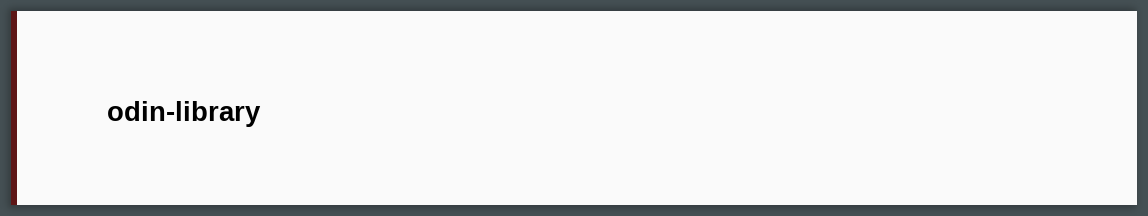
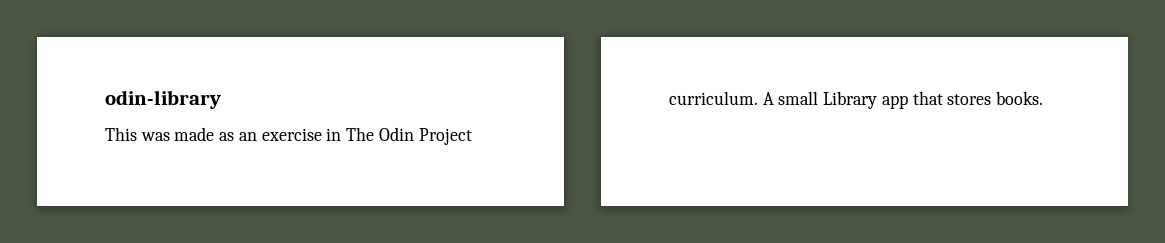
(261, 114) none -> [105,127,472,145] [669,91,1044,109] // This was made as an exercise in The Odin Project curriculum. A small Library app that stores books.

